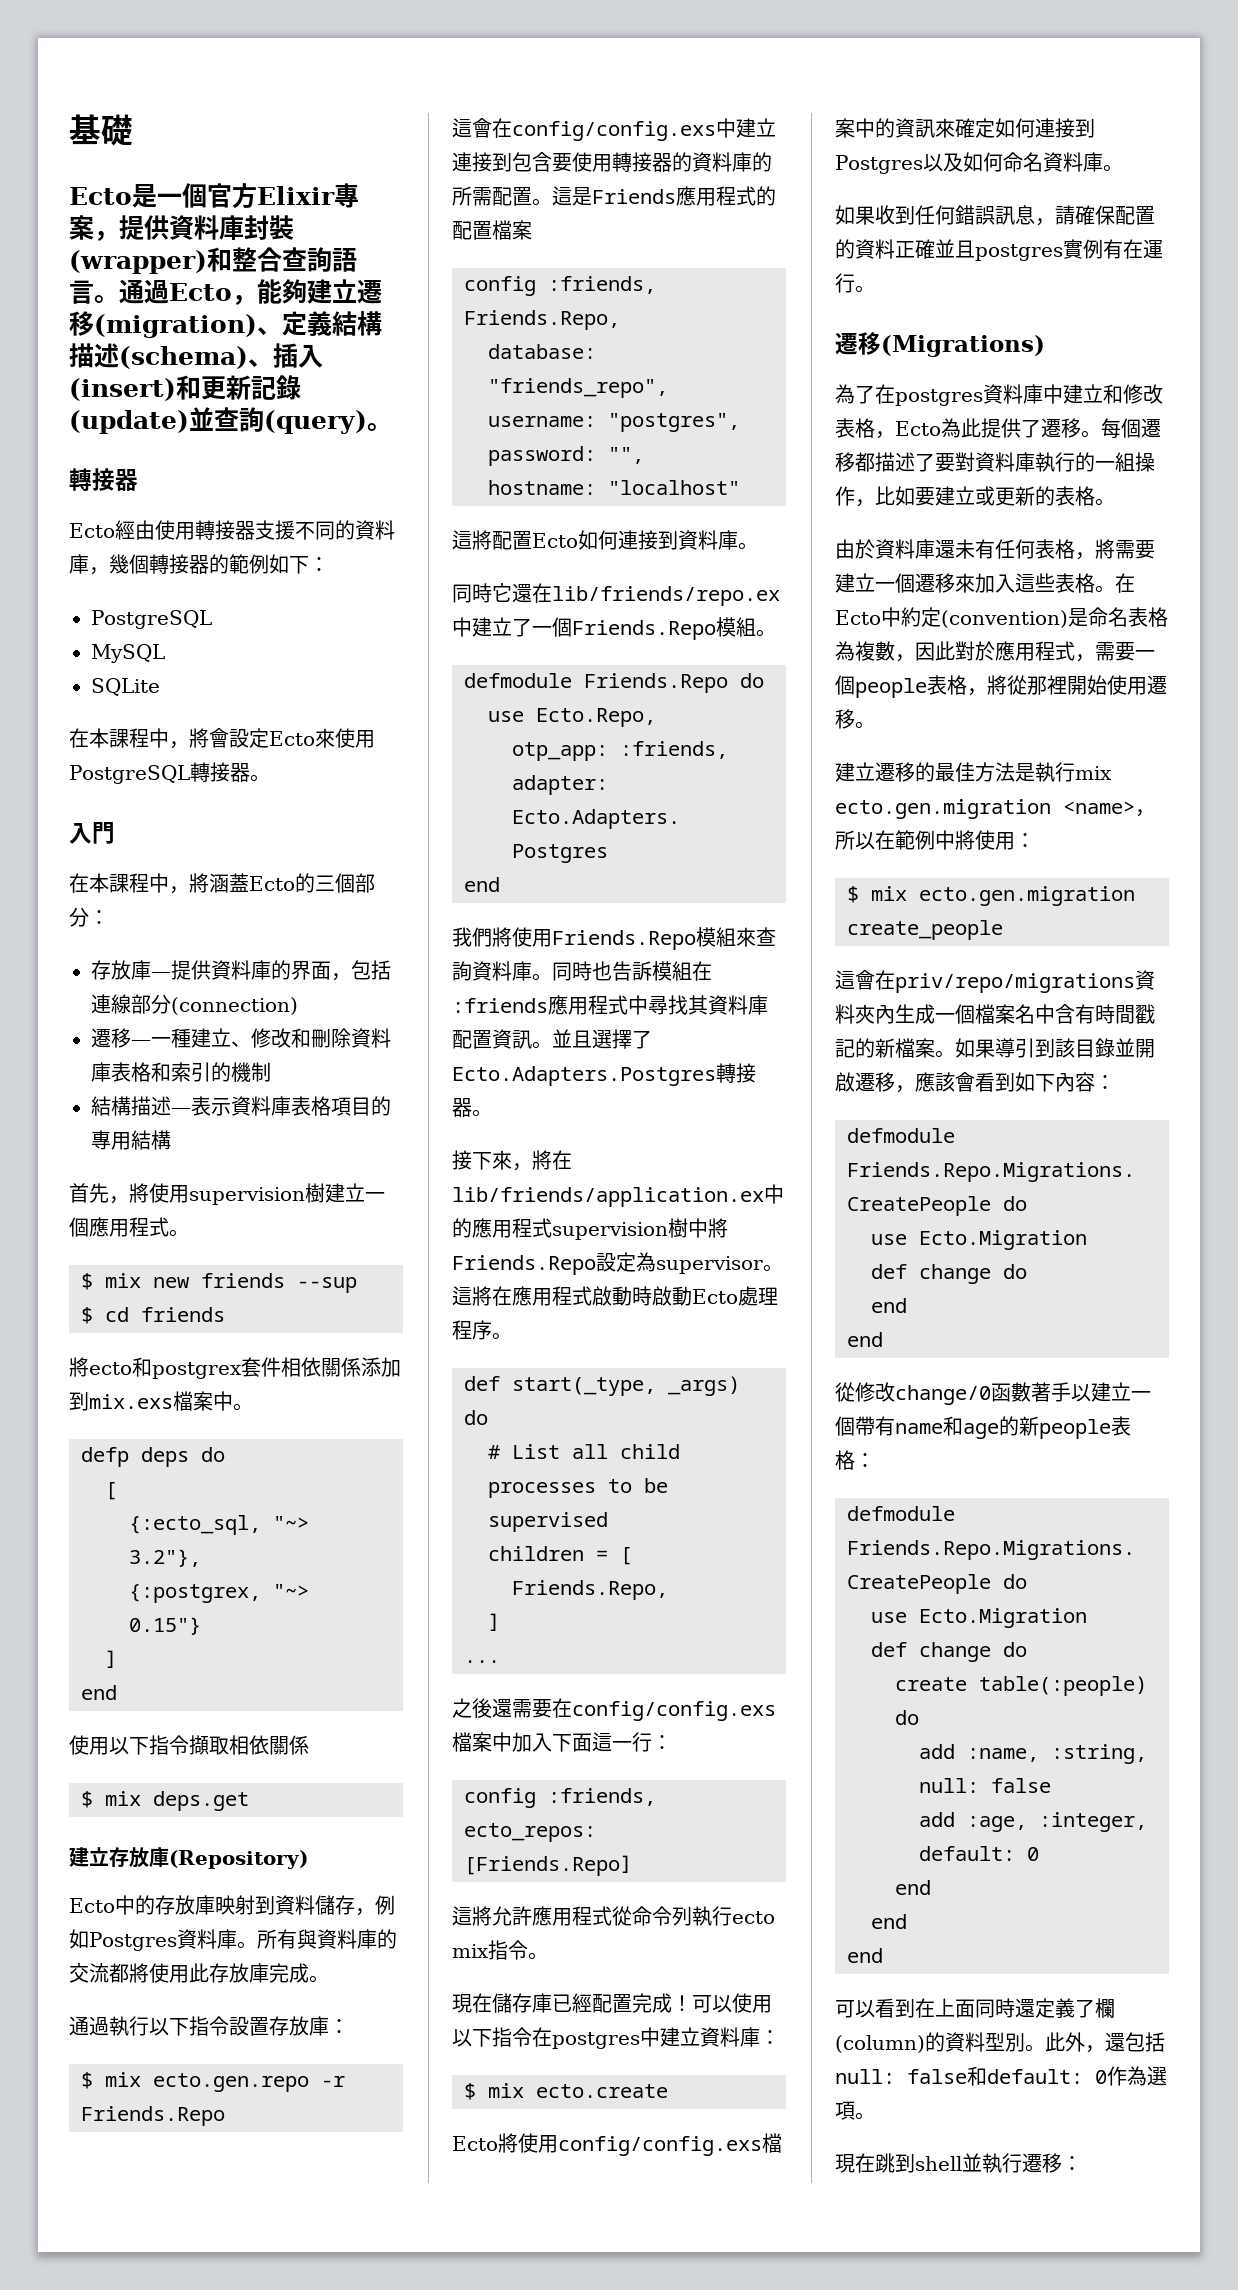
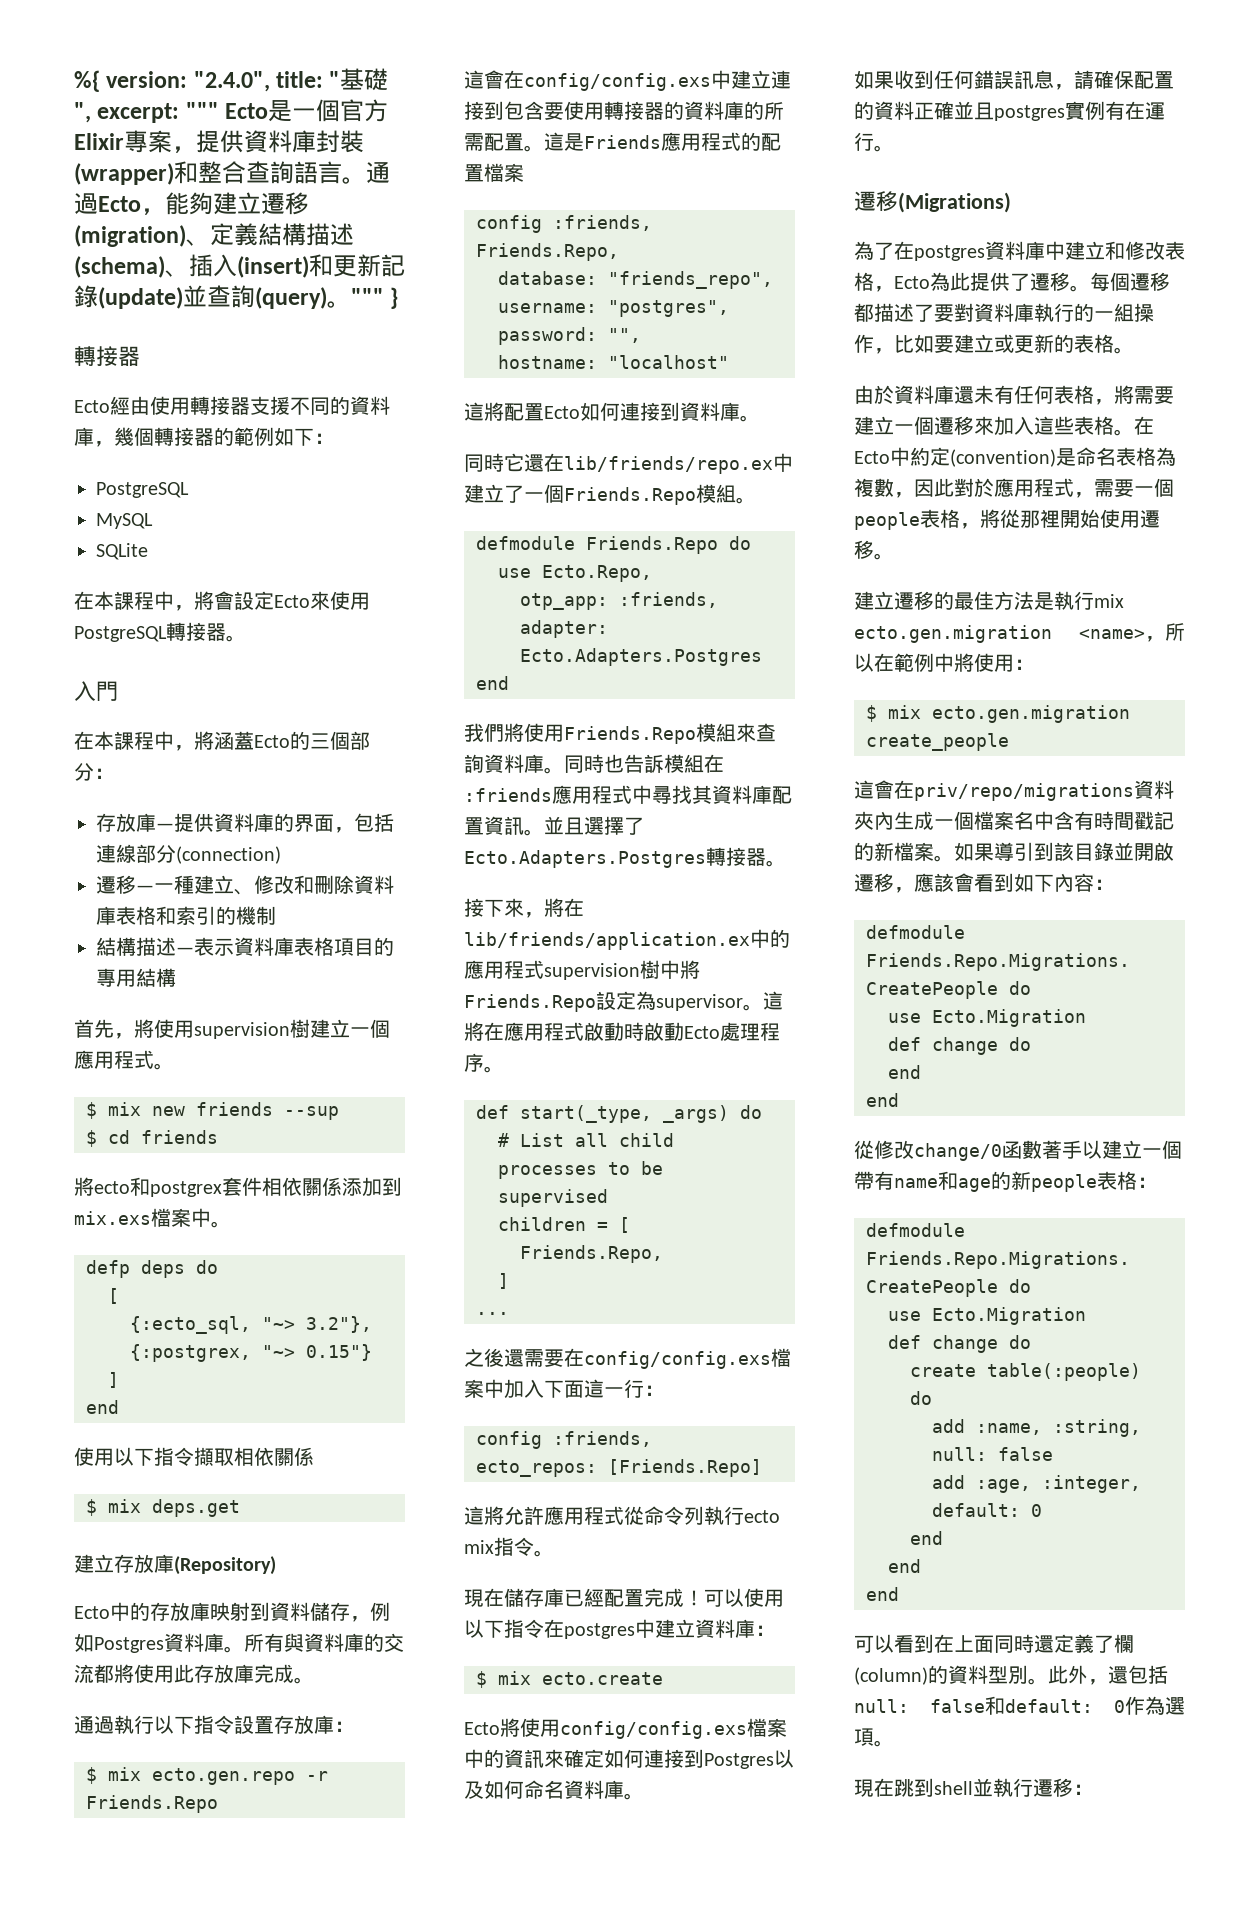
[69,114,133,146] 基礎 // -> [74,68,389,92] [74,102,219,123] %{ version: "2.4.0", title: "基礎", excerpt: """
(392, 427) none -> [351,287,399,309] """ }

